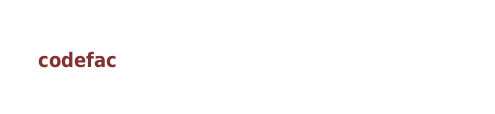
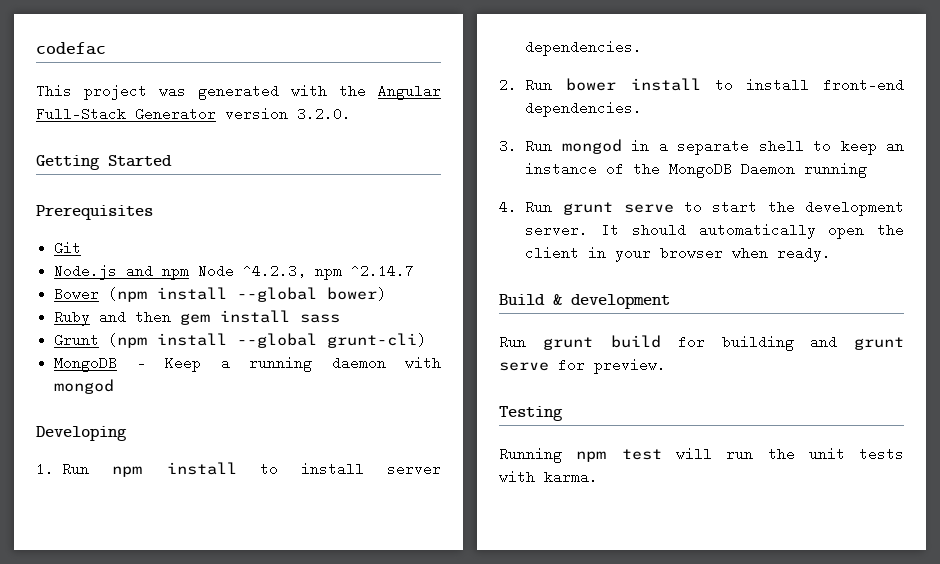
(117, 59) none -> [36,84,441,100] [36,107,351,121] [36,155,172,170] [36,205,153,220] [54,241,82,255] [54,264,415,280] [54,287,387,302] [54,310,341,326] [54,333,427,348] [54,356,441,372] [54,379,115,394] [36,426,127,441] [36,462,441,477] [525,40,643,56] [499,78,904,92] [525,101,643,117] [499,139,904,155] [525,162,868,178] [499,200,904,216] [525,223,904,239] [525,246,832,262] [499,294,670,309] [499,335,904,351] [499,358,666,374] [499,406,563,421] [499,447,904,463] [499,470,598,484] // This project was generated with the Angular Full-Stack Generator version 3.2.0. // Getting Started // Prerequisites // Git // Node.js and npm Node ^4.2.3, npm ^2.14.7 // Bower (npm install --global bower) // Ruby and then gem install sass // Grunt (npm install --global grunt-cli) // MongoDB - Keep a running daemon with mongod // Developing // 1. Run npm install to install server dependencies. // 2. Run bower install to install front-end dependencies. // 3. Run mongod in a separate shell to keep an instance of the MongoDB Daemon running // 4. Run grunt serve to start the development server. It should automatically open the client in your browser when ready. // Build & development // Run grunt build for building and grunt serve for preview. // Testing // Running npm test will run the unit tests with karma.

